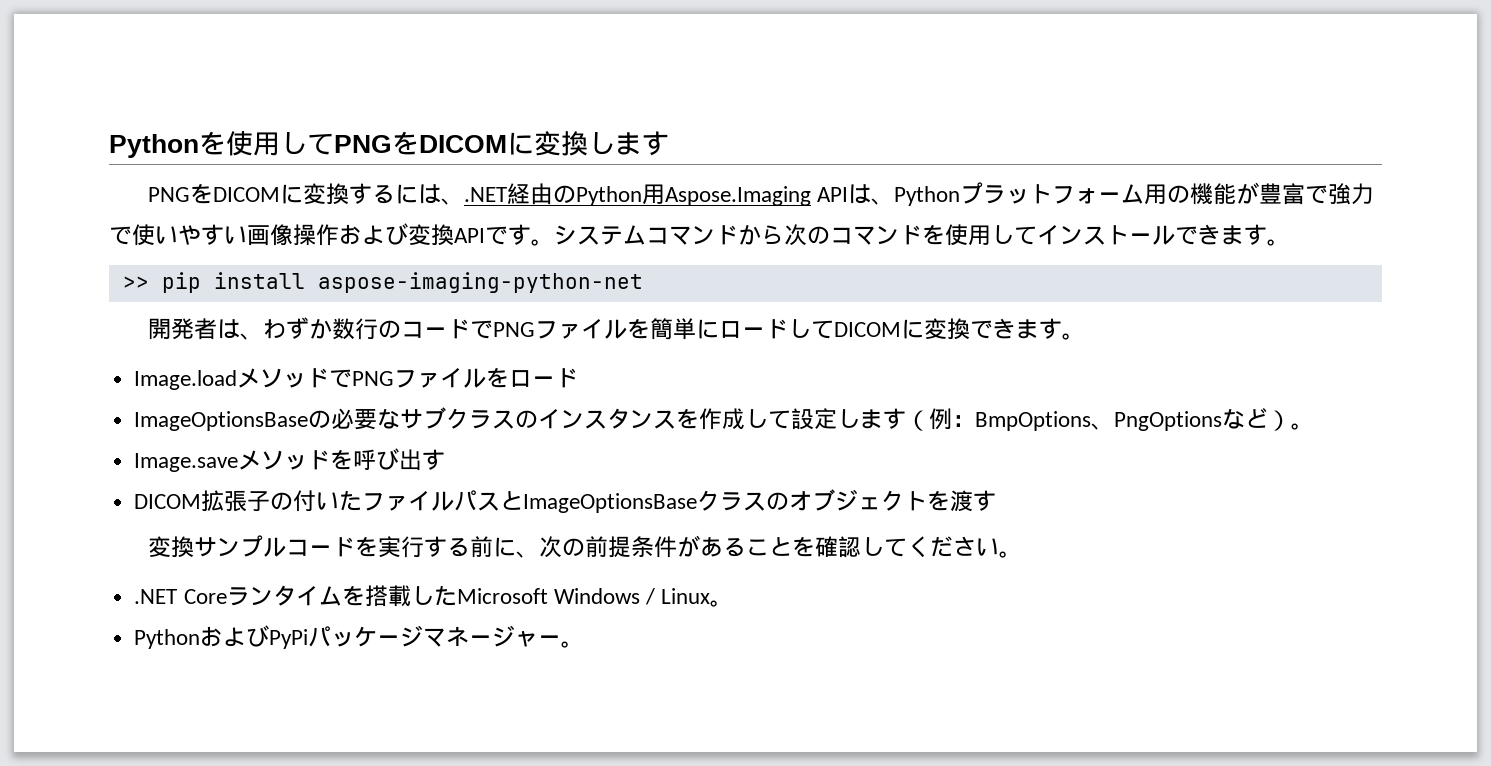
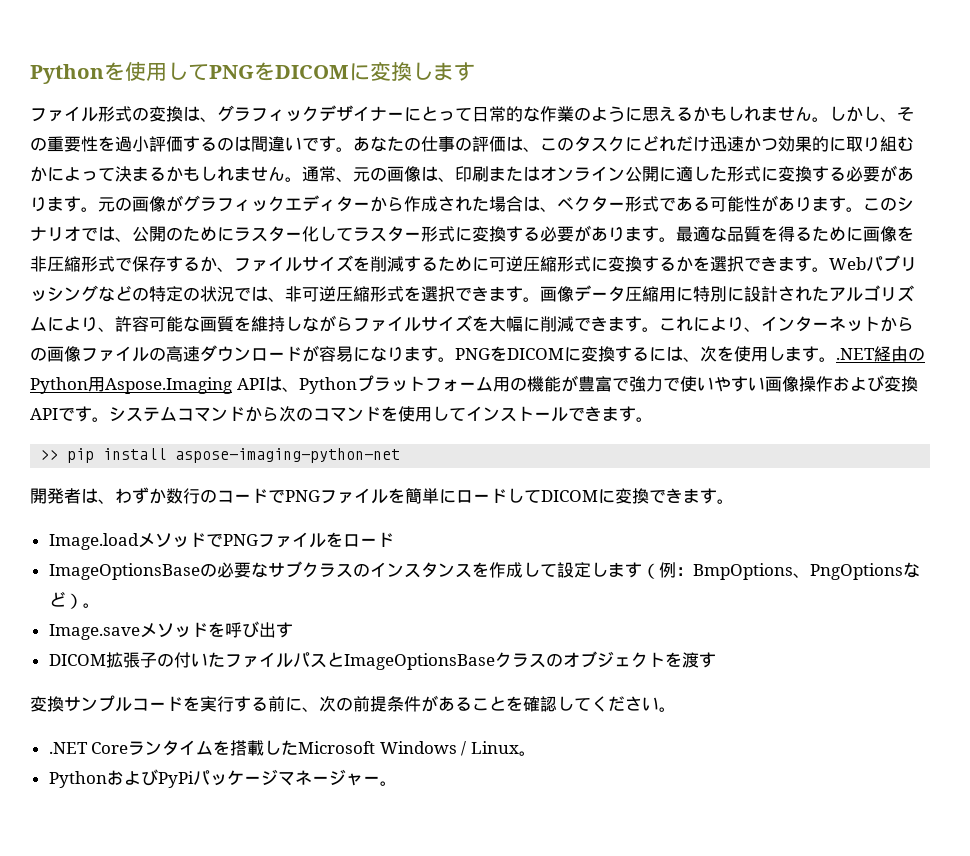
(669, 143) none -> [30,105,914,122] [30,135,914,152] [30,165,914,182] [30,195,914,212] [30,225,914,242] [30,255,917,272] [30,285,914,302] [30,315,914,332] [30,345,455,362] ファイル形式の変換は、グラフィックデザイナーにとって日常的な作業のように思えるかもしれません。しかし、その重要性を過小評価するのは間違いです。あなたの仕事の評価は、このタスクにどれだけ迅速かつ効果的に取り組むかによって決まるかもしれません。通常、元の画像は、印刷またはオンライン公開に適した形式に変換する必要があります。元の画像がグラフィックエディターから作成された場合は、ベクター形式である可能性があります。このシナリオでは、公開のためにラスター化してラスター形式に変換する必要があります。最適な品質を得るために画像を非圧縮形式で保存するか、ファイルサイズを削減するために可逆圧縮形式に変換するかを選択できます。Webパブリッシングなどの特定の状況では、非可逆圧縮形式を選択できます。画像データ圧縮用に特別に設計されたアルゴリズムにより、許容可能な画質を維持しながらファイルサイズを大幅に削減できます。これにより、インターネットからの画像ファイルの高速ダウンロードが容易になります。
(465, 201) none -> [700,346,836,362] 次を使用します。

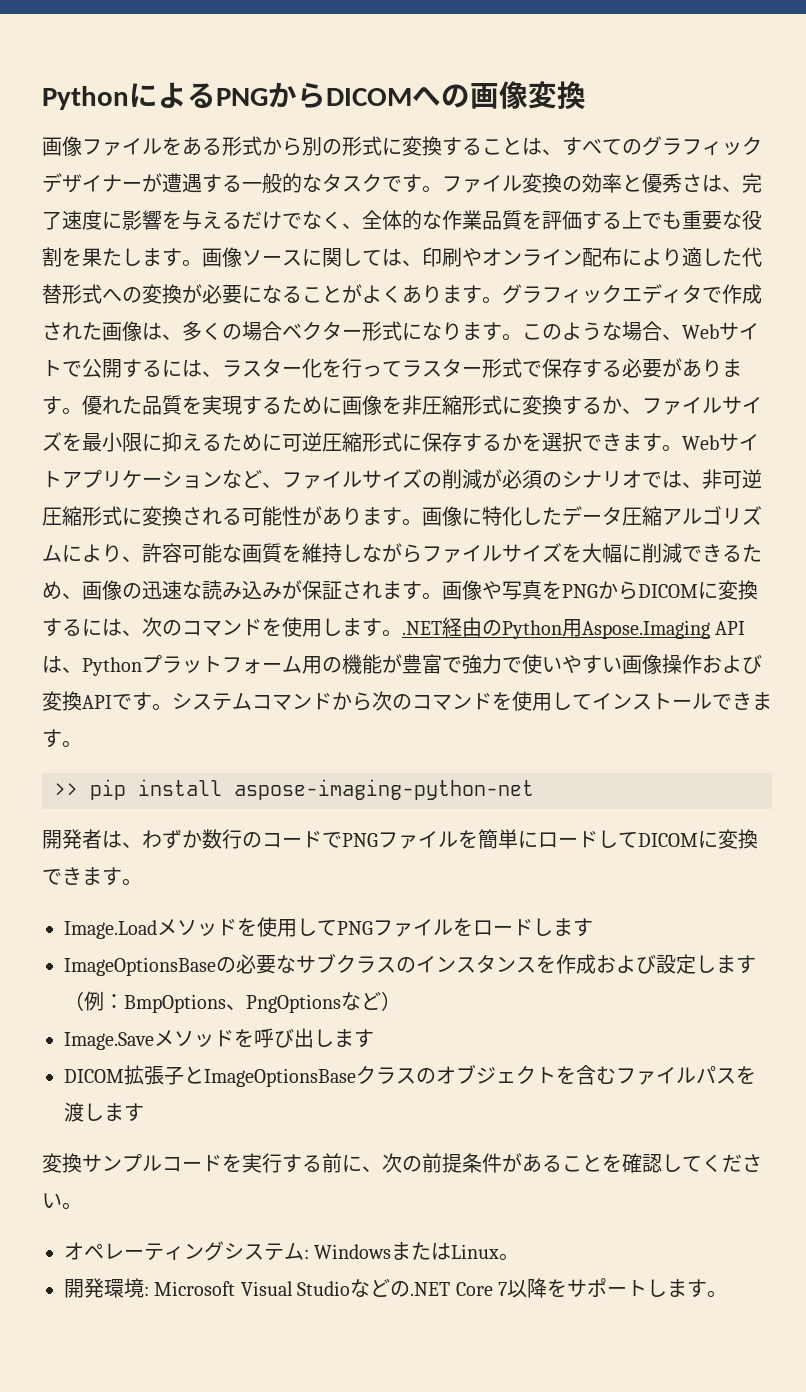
[30,61,475,84] [30,106,217,122] Pythonを使用してPNGをDICOMに変換します // ファイル形式の変換は、 -> [42,81,586,110] [42,136,642,156] PythonによるPNGからDICOMへの画像変換 // 画像ファイルをある形式から別の形式に変換することは、すべての
[404,106,914,122] [30,135,914,152] [30,166,421,182] にとって日常的な作業のように思えるかもしれません。しかし、その重要性を過小評価するのは間違いです。あなたの仕事の評価は、このタスクにどれだけ迅速かつ効果的に取り組むかによって決まるかもしれません。通常、元の画像 -> [142,173,762,193] [42,210,762,230] [42,247,382,267] が遭遇する一般的なタスクです。ファイル変換の効率と優秀さは、完了速度に影響を与えるだけでなく、全体的な作業品質を評価する上でも重要な役割を果たします。画像ソースに関して
[489,166,540,181] または -> [462,248,482,267] や
[625,165,914,182] [30,195,914,212] [30,225,795,242] 公開に適した形式に変換する必要があります。元の画像がグラフィックエディターから作成された場合は、ベクター形式である可能性があります。このシナリオでは、公開のためにラスター化してラスター形式に変換する必要があります。最適な品質を得 -> [582,247,762,267] [42,284,762,304] [42,321,759,341] [42,358,742,378] [42,395,262,415] 配布により適した代替形式への変換が必要になることがよくあります。グラフィックエディタで作成された画像は、多くの場合ベクター形式になります。このような場合、Webサイトで公開するには、ラスター化を行ってラスター形式で保存する必要があります。優れた品質を実現す
[115,256,166,272] で保存 -> [502,395,562,415] に変換
[370,256,421,272] 削減す -> [82,432,202,452] 最小限に抑え
[608,256,642,272] 変換 -> [422,432,462,452] 保存
[866,255,917,272] [30,285,234,302] パブリッシングなどの特定の状況 -> [719,433,759,451] [42,469,642,489] サイトアプリケーションなど、ファイルサイズの削減が必須のシナリオ
[404,285,829,302] を選択できます。画像データ圧縮用に特別に設計された -> [122,506,662,526] に変換される可能性があります。画像に特化したデータ圧縮
[608,316,914,332] [30,345,507,362] ます。これにより、インターネットからの画像ファイルの高速ダウンロードが容易になります。PNGを -> [722,544,762,562] [42,580,638,600] るため、画像の迅速な読み込みが保証されます。画像や写真をPNGから
(717, 354) none -> [162,619,262,636] のコマンド
[48,532,223,550] Image.loadメソッドで -> [64,917,337,939] Image.Loadメソッドを使用して
(394, 539) none -> [533,918,593,937] します
[522,562,557,577] して -> [596,954,656,974] および
[82,603,100,608] [48,624,140,640] 。 // Image.save -> [64,1032,154,1050] // Image.Save
(276, 630) none -> [314,1029,354,1047] しま
[156,652,327,668] の付いたファイルパス -> (184, 1075) none
[681,652,699,668] 渡 -> [576,1065,756,1085] [64,1102,124,1122] 含むファイルパスを渡しま
[48,740,537,756] [48,769,380,788] .NET Coreランタイムを搭載したMicrosoft Windows / Linux。 // PythonおよびPyPiパッケージマネージャー -> [64,1241,520,1261] [64,1278,707,1298] オペレーティングシステム: WindowsまたはLinux。 // 開発環境: Microsoft Visual Studioなどの.NET Core 7以降をサポートします

